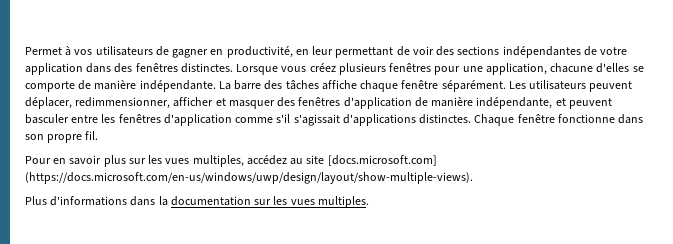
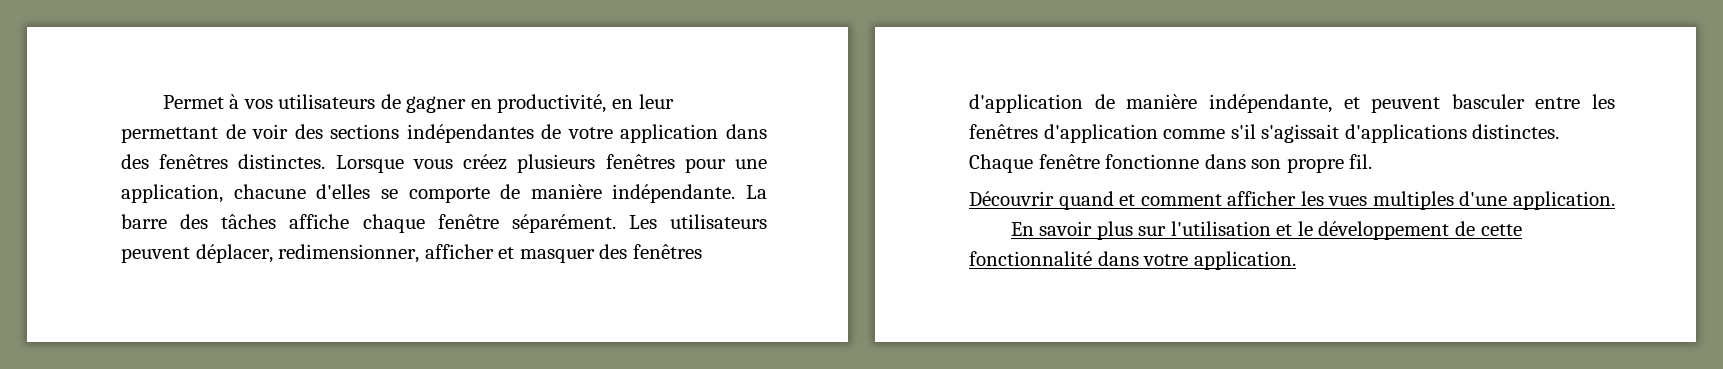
[75,97,171,109] redimmensionner, -> [278,244,420,263] redimensionner,
[25,155,437,167] [25,172,473,184] [25,196,369,208] Pour en savoir plus sur les vues multiples, accédez au site [docs.microsoft.com] (https://docs.microsoft.com/en-us/windows/uwp/design/layout/show-multiple-views). // Plus d'informations dans la documentation sur les vues multiples. -> [969,191,1615,210] [1010,221,1522,240] [969,251,1296,270] Découvrir quand et comment afficher les vues multiples d'une application. // En savoir plus sur l'utilisation et le développement de cette fonctionnalité dans votre application.

